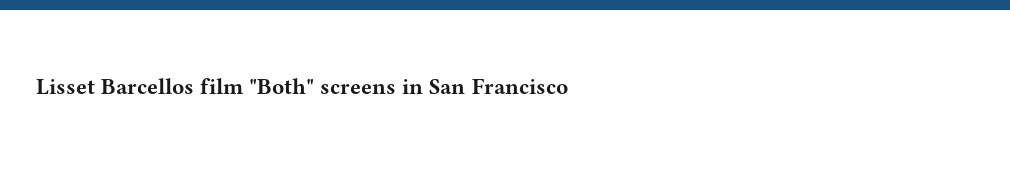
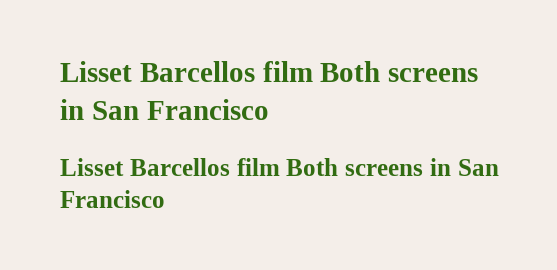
[36,78,568,95] Lisset Barcellos film "Both" screens in San Francisco -> [60,61,479,82] [60,99,269,120] [60,158,499,176] [60,190,165,208] Lisset Barcellos film Both screens in San Francisco // Lisset Barcellos film Both screens in San Francisco

